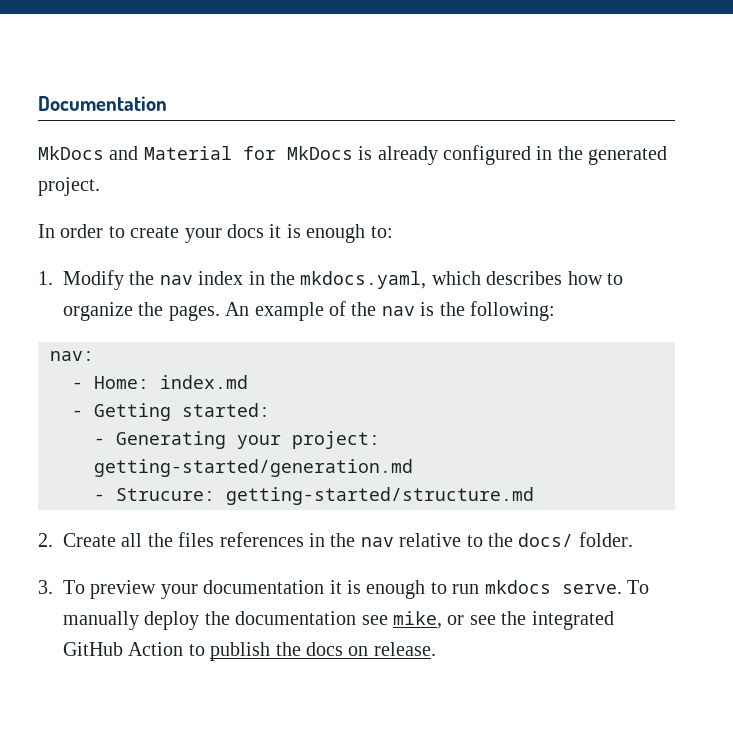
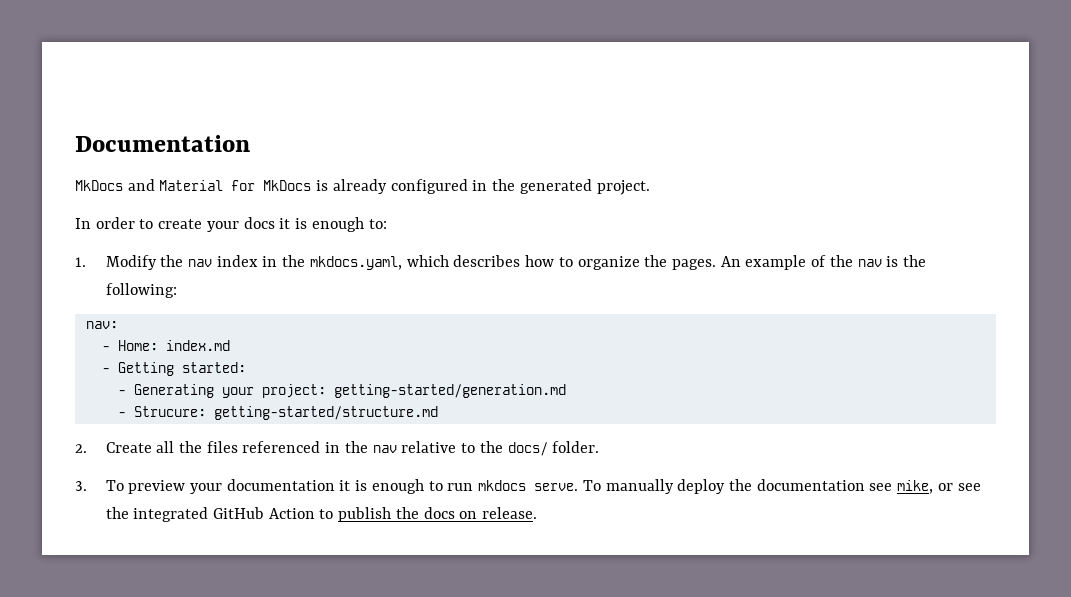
[219,532,304,547] references -> [242,441,321,453] referenced

